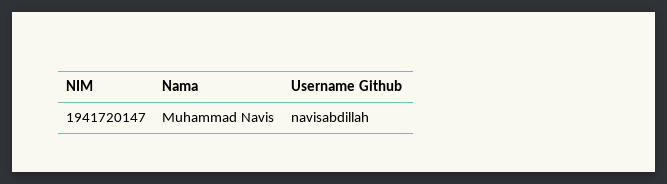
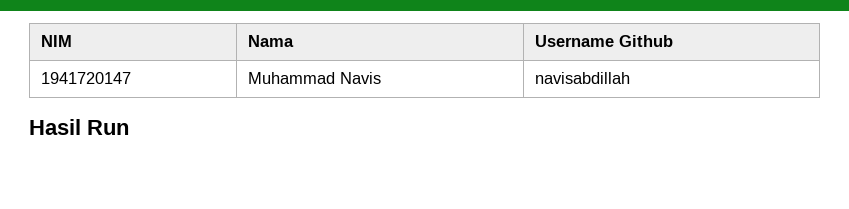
(369, 117) none -> [29,119,129,135] // Hasil Run

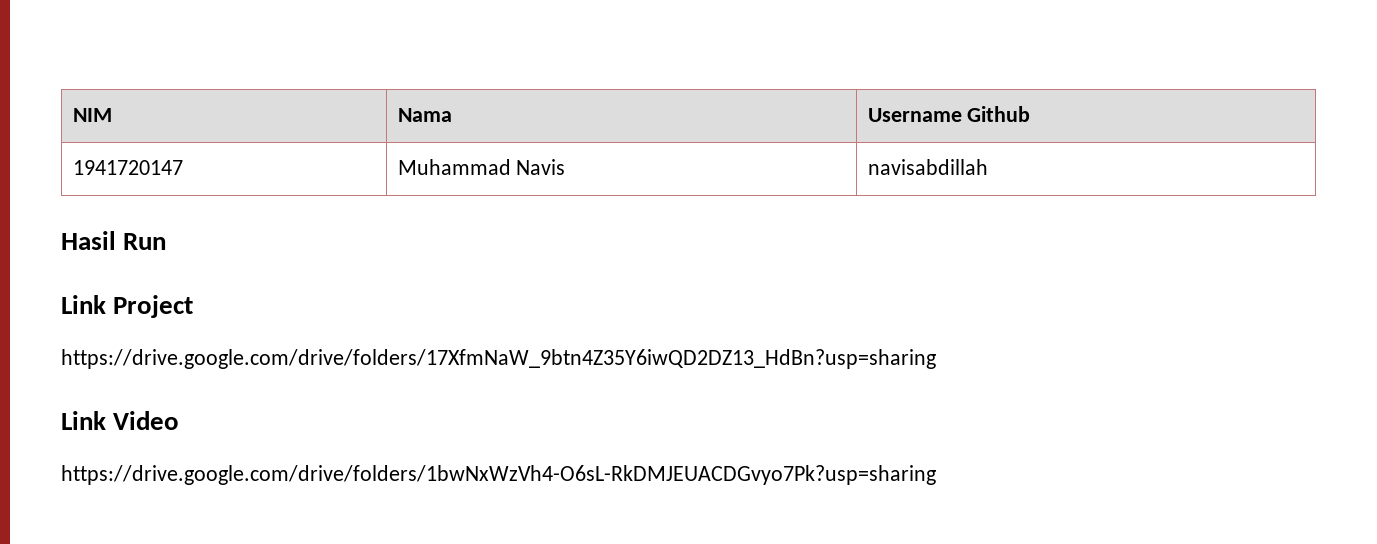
(129, 127) none -> [61,295,194,318] [61,349,936,369] [61,411,180,430] [61,465,936,485] // Link Project // https://drive.google.com/drive/folders/17XfmNaW_9btn4Z35Y6iwQD2DZ13_HdBn?usp=sharing // Link Video // https://drive.google.com/drive/folders/1bwNxWzVh4-O6sL-RkDMJEUACDGvyo7Pk?usp=sharing

